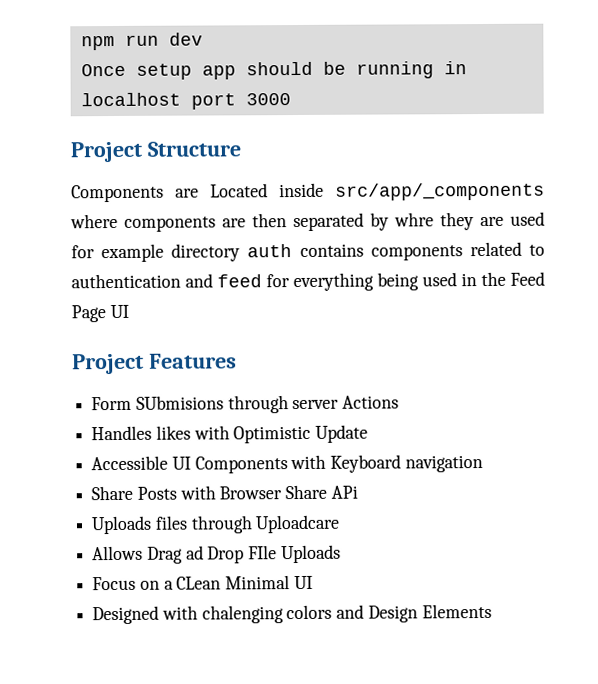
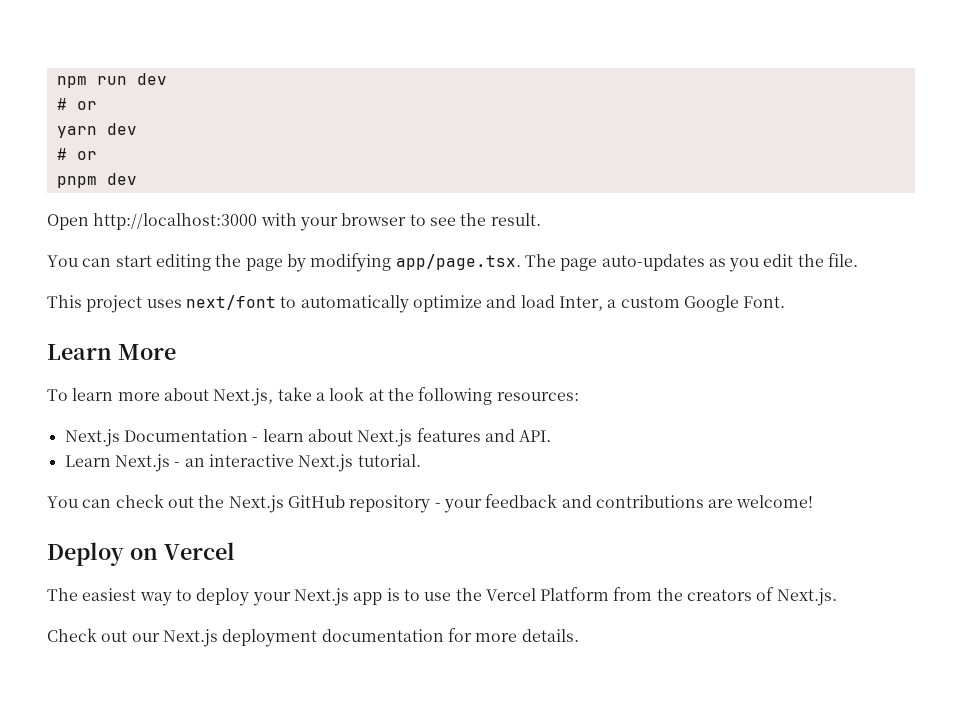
[80,61,467,80] [80,92,291,110] [70,141,241,163] [71,182,545,203] [70,211,545,232] [71,241,545,263] [71,271,545,292] [71,304,129,323] [72,353,237,375] [91,395,400,414] [91,424,369,444] [91,454,483,474] [91,484,358,501] [91,514,341,535] [92,544,341,564] [92,575,313,591] [92,603,492,625] Once setup app should be running in localhost port 3000 // Project Structure // Components are Located inside src/app/_components where components are then separated by whre they are used for example directory auth contains components related to authentication and feed for everything being used in the Feed Page UI // Project Features // Form SUbmisions through server Actions // Handles likes with Optimistic Update // Accessible UI Components with Keyboard navigation // Share Posts with Browser Share APi // Uploads files through Uploadcare // Allows Drag ad Drop FIle Uploads // Focus on a CLean Minimal UI // Designed with chalenging colors and Design Elements -> [56,98,97,110] [56,123,137,138] [56,148,97,160] [56,173,137,188] [47,213,541,231] [47,253,859,272] [47,295,786,313] [47,344,176,360] [47,387,579,406] [64,428,552,447] [64,454,421,472] [47,494,814,513] [47,542,235,566] [47,587,837,606] [47,628,579,647] # or // yarn dev // # or // pnpm dev // Open http://localhost:3000 with your browser to see the result. // You can start editing the page by modifying app/page.tsx. The page auto-updates as you edit the file. // This project uses next/font to automatically optimize and load Inter, a custom Google Font. // Learn More // To learn more about Next.js, take a look at the following resources: // Next.js Documentation - learn about Next.js features and API. // Learn Next.js - an interactive Next.js tutorial. // You can check out the Next.js GitHub repository - your feedback and contributions are welcome! // Deploy on Vercel // The easiest way to deploy your Next.js app is to use the Vercel Platform from the creators of Next.js. // Check out our Next.js deployment documentation for more details.

